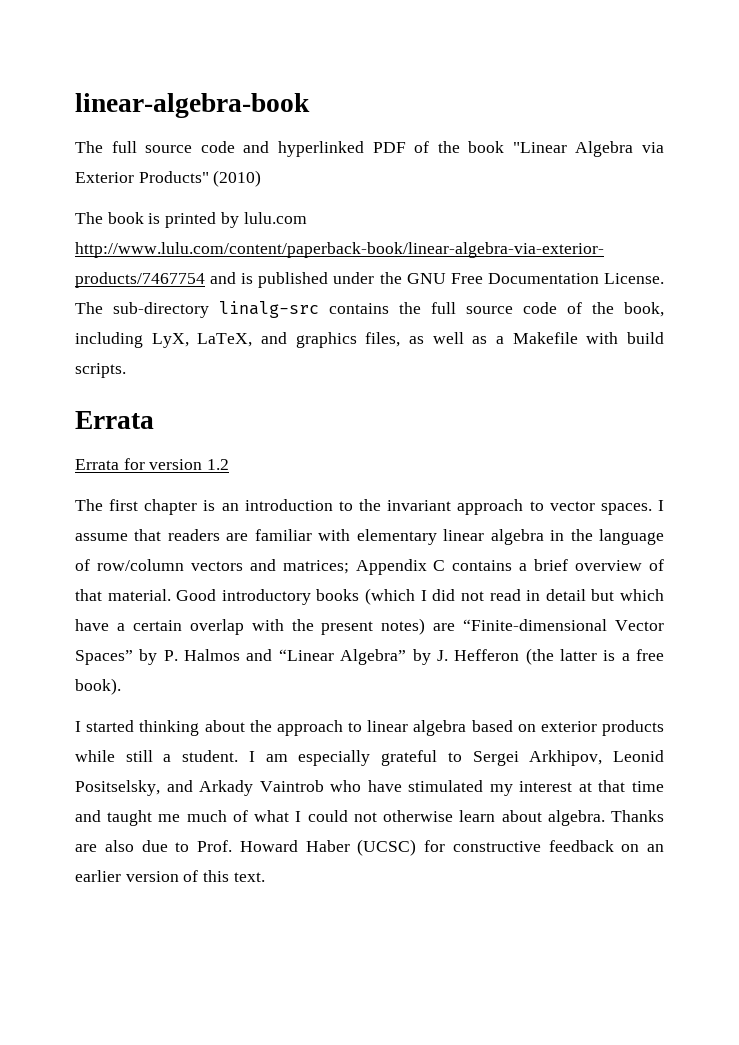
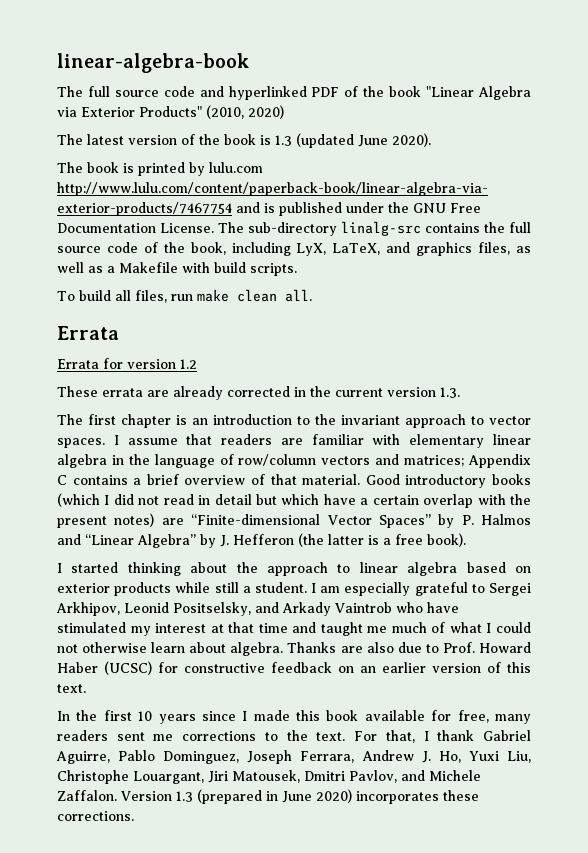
[213,170,262,187] (2010) -> [206,105,284,119] [57,133,431,148] (2010, 2020) // The latest version of the book is 1.3 (updated June 2020).
(126, 370) none -> [57,289,312,303] // To build all files, run make clean all.
(230, 464) none -> [57,386,460,400] // These errata are already corrected in the current version 1.3.
(265, 877) none -> [57,710,531,724] [57,730,531,743] [56,750,531,764] [57,770,481,784] [57,789,479,804] [57,811,134,821] // In the first 10 years since I made this book available for free, many readers sent me corrections to the text. For that, I thank Gabriel Aguirre, Pablo Dominguez, Joseph Ferrara, Andrew J. Ho, Yuxi Liu, Christophe Louargant, Jiri Matousek, Dmitri Pavlov, and Michele Zaffalon. Version 1.3 (prepared in June 2020) incorporates these corrections.

